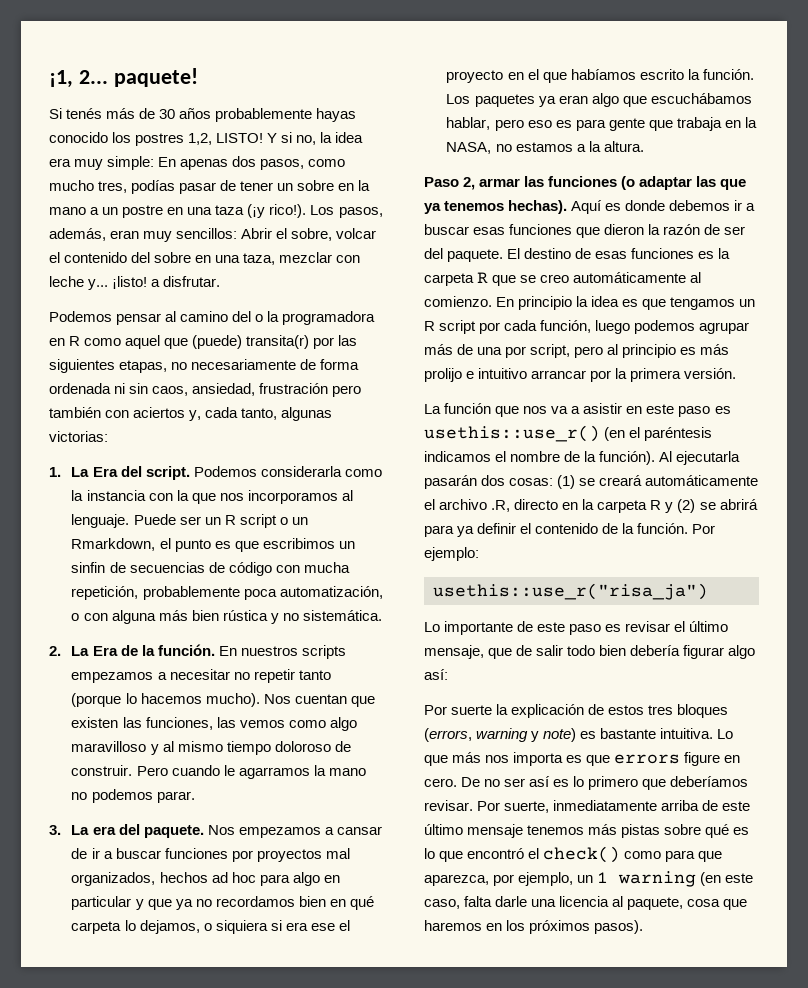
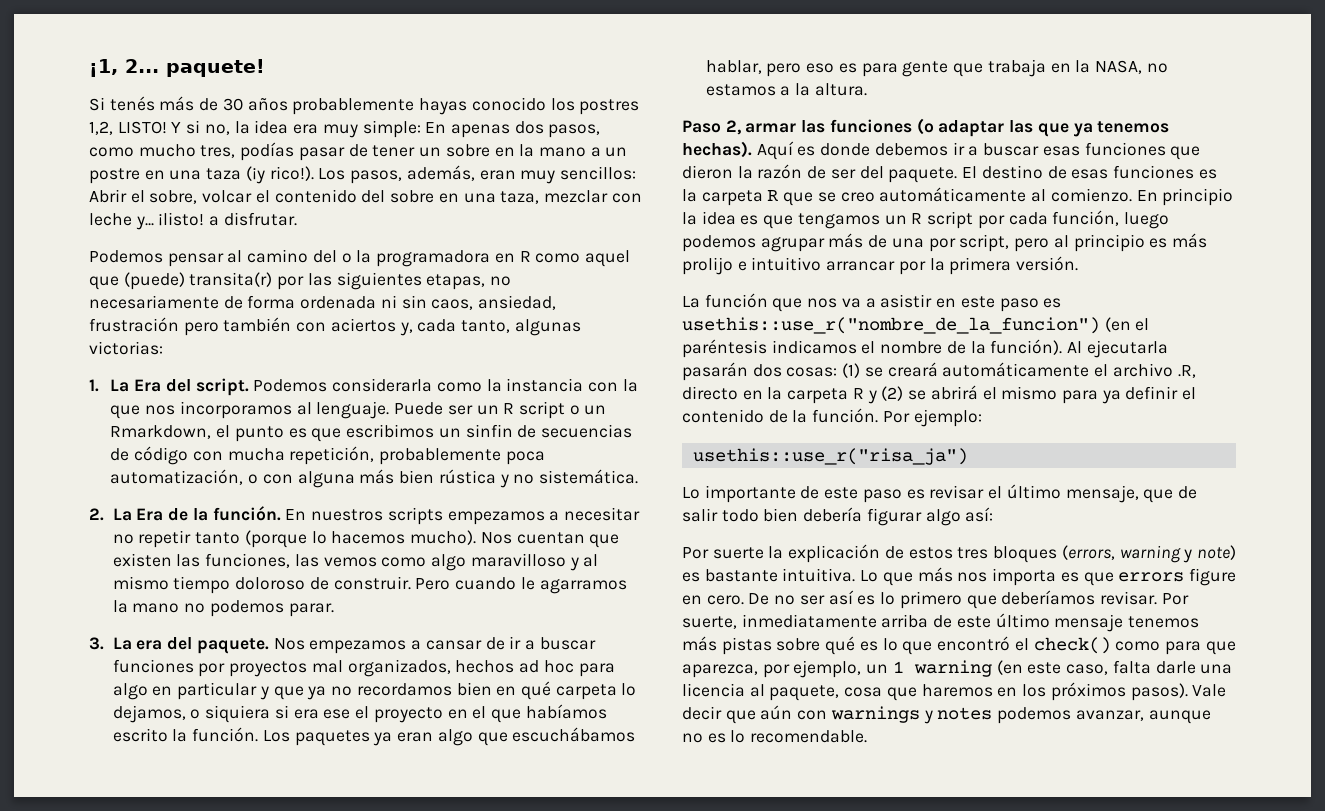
[424,425,600,442] usethis::use_r() -> [682,317,1100,334] usethis::use_r("nombre_de_la_funcion")
(758, 504) none -> [982,386,1058,400] el mismo
(644, 927) none -> [1192,684,1227,697] [682,705,1211,724] [682,730,868,743] Vale decir que aún con warnings y notes podemos avanzar, aunque no es lo recomendable.

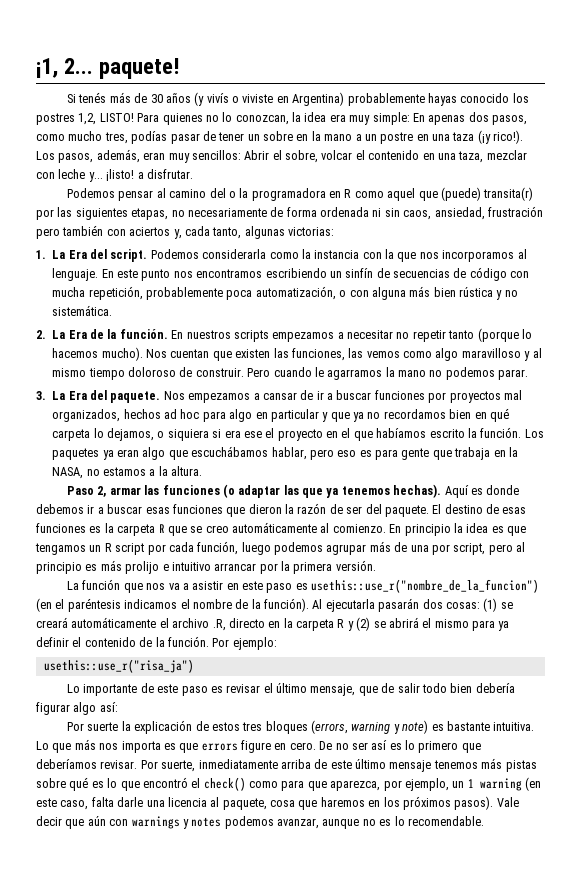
(288, 104) none -> [194,92,345,106] (y vivís o viviste en Argentina)
[171,120,230,135] Y si no, -> [137,112,289,125] Para quienes no lo conozcan,
[361,190,435,203] del sobre -> (420, 155) none
[394,401,607,419] [110,424,513,442] Puede ser un R script o un Rmarkdown, el punto es que escribimos un sinfin -> [101,268,374,281] En este punto nos encontramos escribiendo un sinfín
[136,640,163,650] era -> [68,391,87,400] Era

